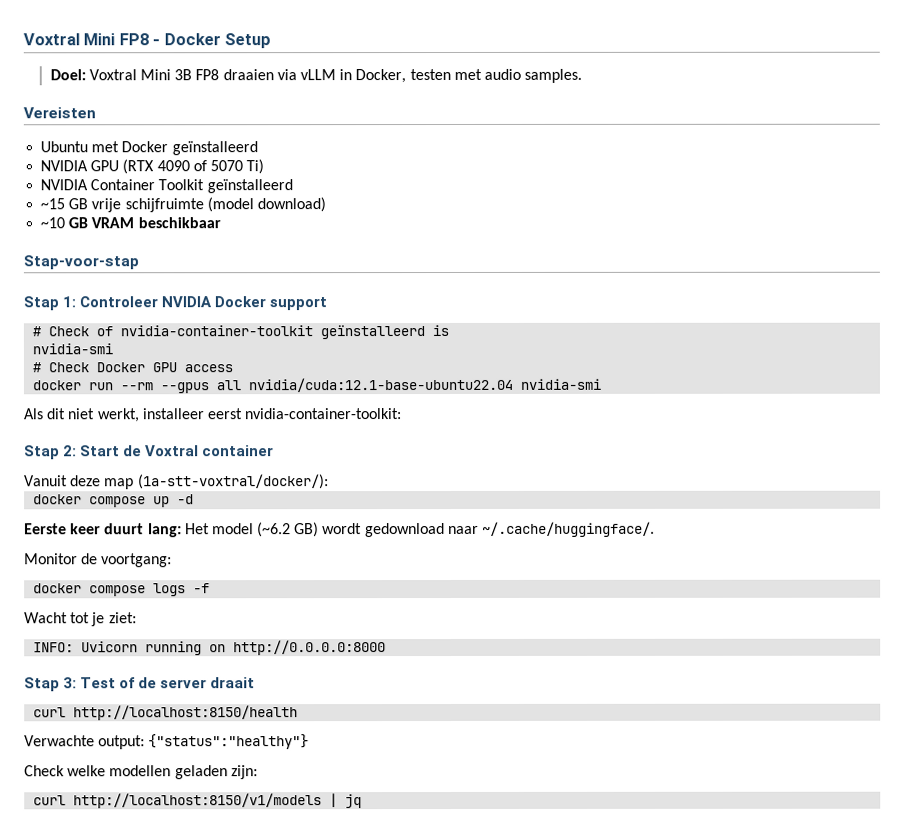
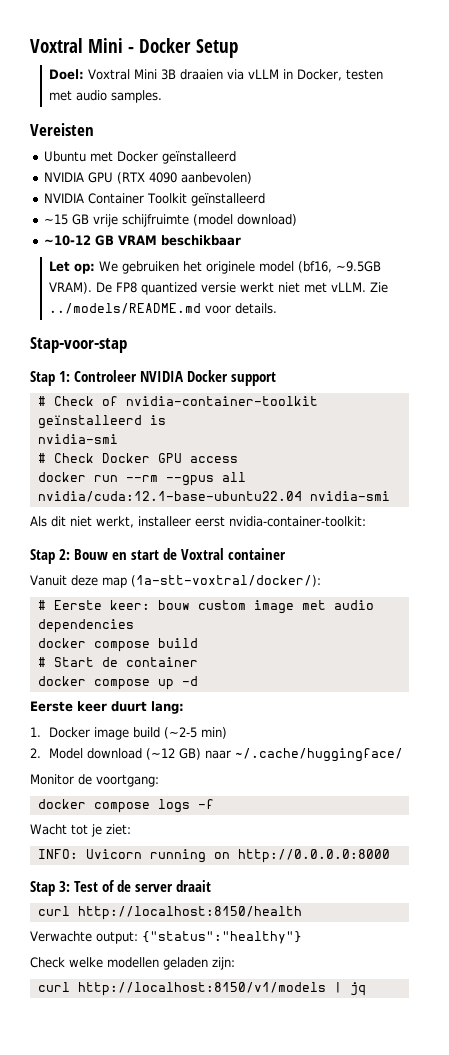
[23,33,149,46] Voxtral Mini FP8 -> [30,38,124,53] Voxtral Mini
[195,69,220,81] FP8 -> (177, 74) none
[192,159,265,175] of 5070 Ti) -> [181,172,253,184] aanbevolen)
[40,217,66,229] ~10 -> [44,235,92,246] ~10-12
(221, 223) none -> [49,261,382,274] [49,282,389,295] [49,303,278,314] // Let op: We gebruiken het originele model (bf16, ~9.5GB VRAM). De FP8 quantized versie werkt niet met vLLM. Zie ../models/README.md voor details.
[80,445,121,457] Start -> [74,549,160,560] Bouw en start
(329, 482) none -> [37,600,374,614] [37,619,134,633] [37,638,198,652] [37,657,198,667] // # Eerste keer: bouw custom image met audio dependencies // docker compose build // # Start de container
[184,521,656,538] Het model (~6.2 GB) wordt gedownload naar ~/.cache/huggingface/. -> [30,727,228,740] [30,748,404,762] // 1. Docker image build (~2-5 min) // 2. Model download (~12 GB) naar ~/.cache/huggingface/

